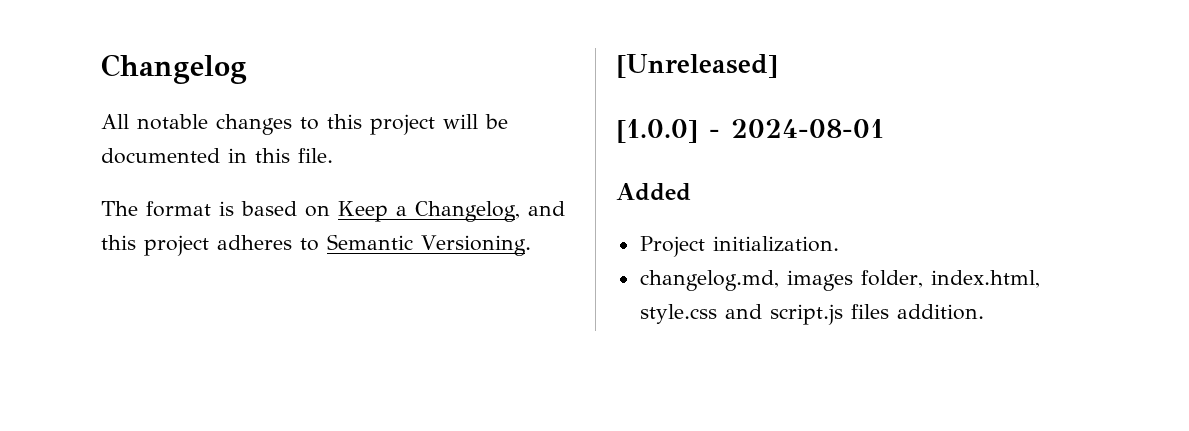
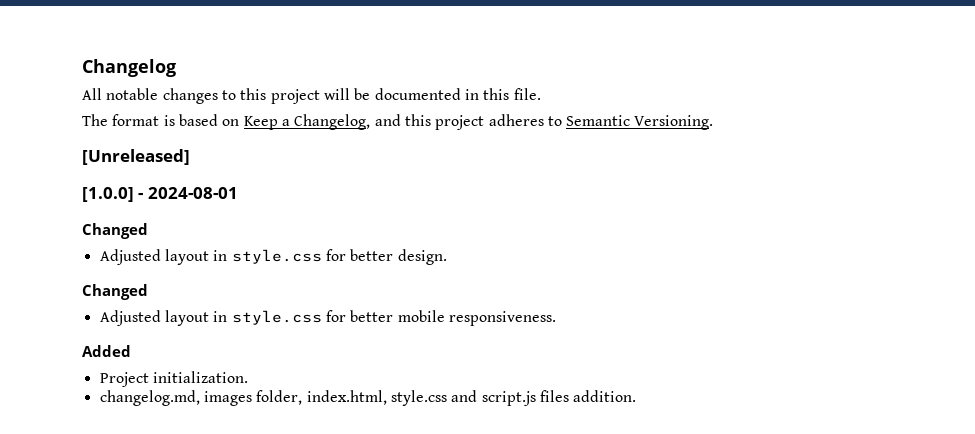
(884, 128) none -> [82,223,148,239] [99,249,447,265] [82,284,148,300] [99,310,556,326] // Changed // Adjusted layout in style.css for better design. // Changed // Adjusted layout in style.css for better mobile responsiveness.

